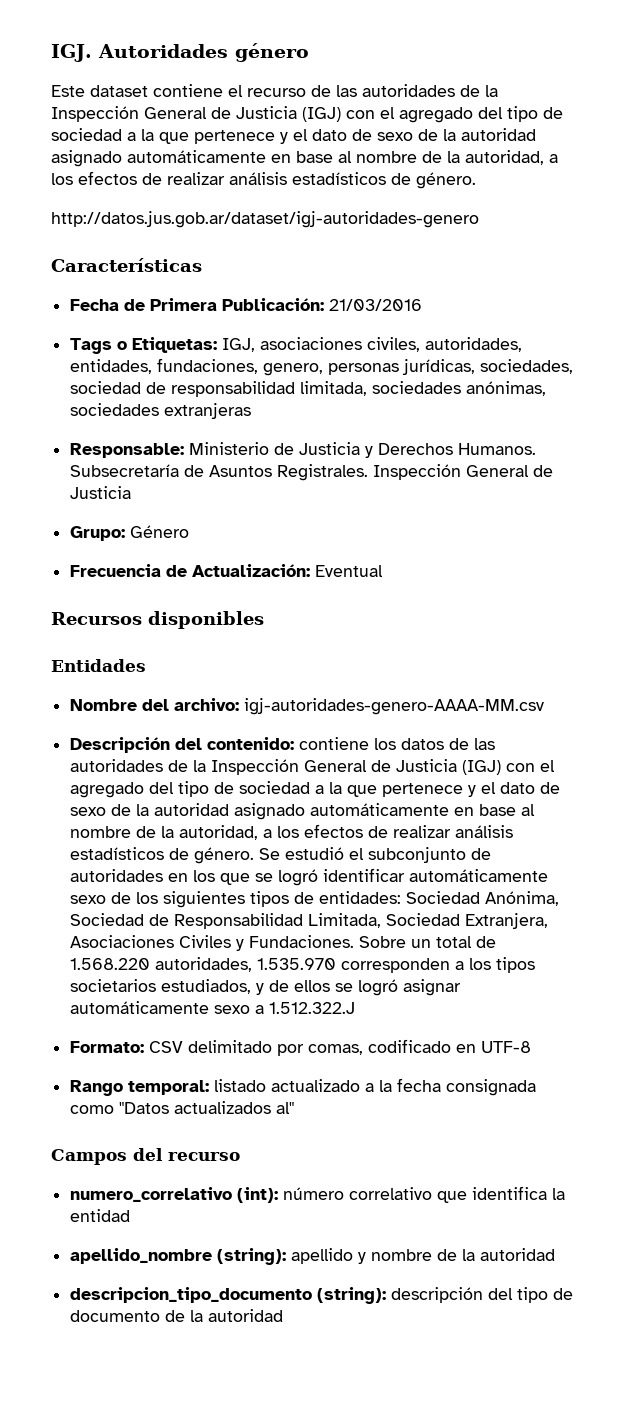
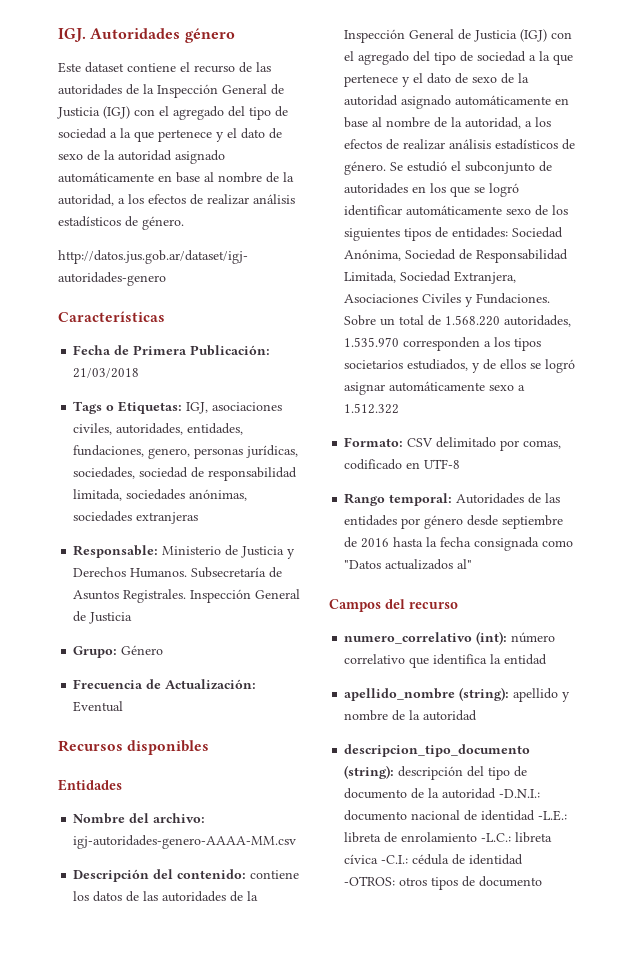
[329,299,423,311] 21/03/2016 -> [73,368,140,378] 21/03/2018
[269,1002,356,1014] 1.512.322.J -> [344,403,400,414] 1.512.322
[214,1079,375,1092] listado actualizado a -> [456,493,561,504] [344,515,564,529] [344,537,424,548] Autoridades de las entidades por género desde septiembre de 2016 hasta
(284, 1315) none -> [499,789,541,798] [344,810,568,821] [344,832,553,843] [344,854,524,865] [344,876,543,890] -D.N.I.: documento nacional de identidad -L.E.: libreta de enrolamiento -L.C.: libreta cívica -C.I.: cédula de identidad -OTROS: otros tipos de documento

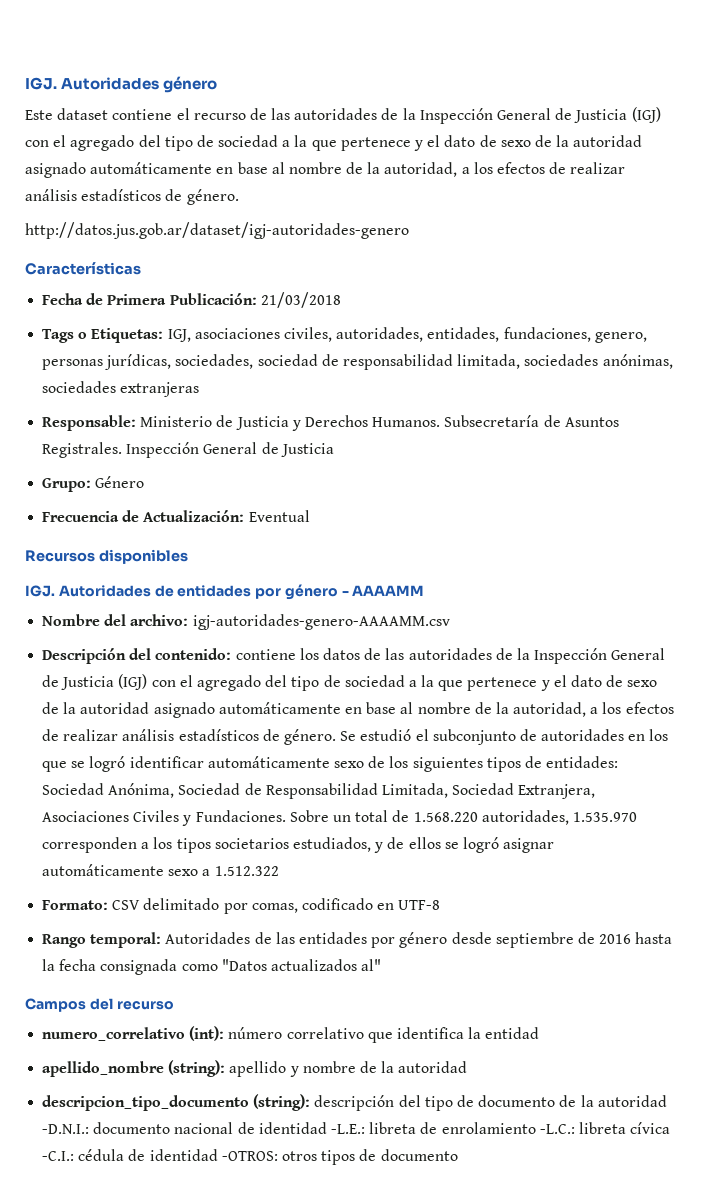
[58,779,122,791] Entidades -> [25,584,425,600] IGJ. Autoridades de entidades por género - AAAAMM
[73,835,297,849] igj-autoridades-genero-AAAA-MM.csv -> [192,614,450,630] igj-autoridades-genero-AAAAMM.csv

